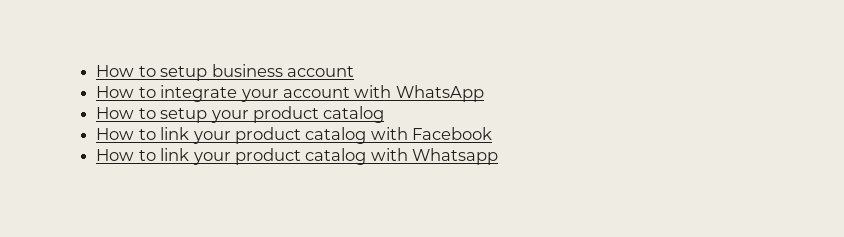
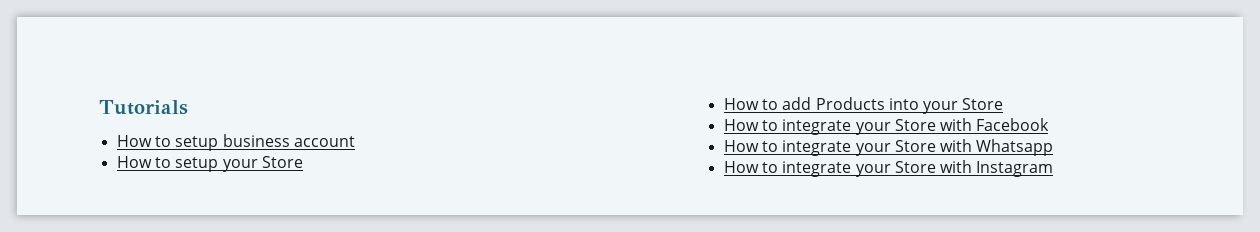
(96, 71) none -> [99,100,188,115] Tutorials //
[160,85,484,102] [96,106,385,123] [96,127,493,144] [96,148,499,165] integrate your account with WhatsApp // How to setup your product catalog // How to link your product catalog with Facebook // How to link your product catalog with Whatsapp -> [175,156,303,172] [723,97,1004,114] [723,118,1050,135] [723,139,1054,156] [723,160,1054,177] setup your Store // How to add Products into your Store // How to integrate your Store with Facebook // How to integrate your Store with Whatsapp // How to integrate your Store with Instagram

